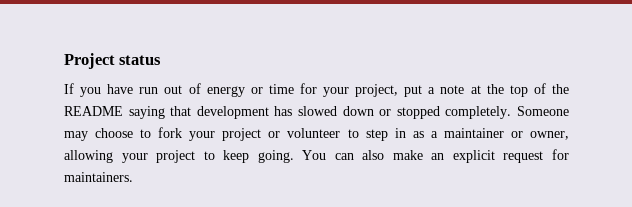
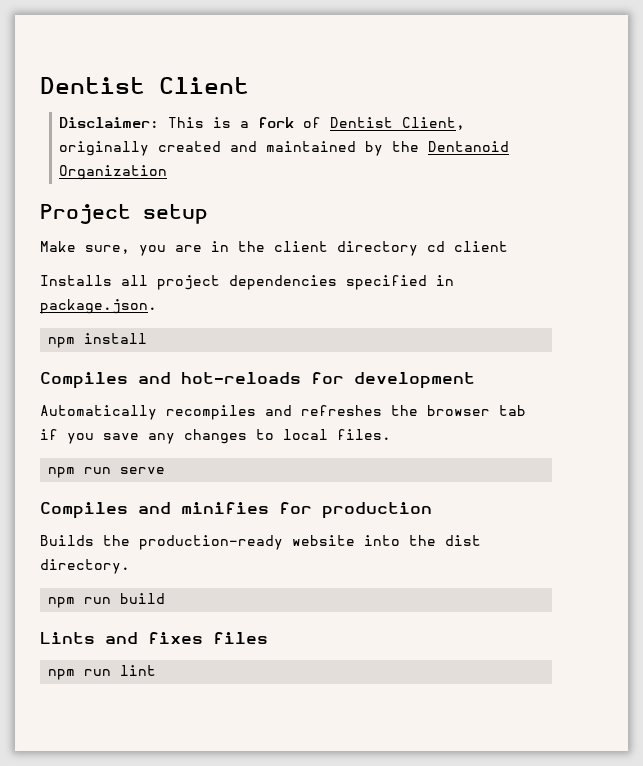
[64,53,162,69] [64,83,569,97] [64,106,570,119] [64,127,569,141] [64,149,570,163] [64,172,133,182] Project status // If you have run out of energy or time for your project, put a note at the top of the README saying that development has slowed down or stopped completely. Someone may choose to fork your project or volunteer to step in as a maintainer or owner, allowing your project to keep going. You can also make an explicit request for maintainers. -> [40,77,249,94] [59,117,466,130] [59,141,510,156] [59,165,168,180] [40,204,208,224] [40,241,508,256] [40,275,454,290] [40,299,157,314] [48,333,148,348] [40,372,475,389] [40,405,526,420] [40,429,391,444] [48,467,166,478] [40,502,432,519] [40,535,481,550] [40,559,130,574] [48,593,166,608] [40,632,268,644] [48,665,157,680] Dentist Client // Disclaimer: This is a fork of Dentist Client, originally created and maintained by the Dentanoid Organization // Project setup // Make sure, you are in the client directory cd client // Installs all project dependencies specified in package.json. // npm install // Compiles and hot-reloads for development // Automatically recompiles and refreshes the browser tab if you save any changes to local files. // npm run serve // Compiles and minifies for production // Builds the production-ready website into the dist directory. // npm run build // Lints and fixes files // npm run lint

